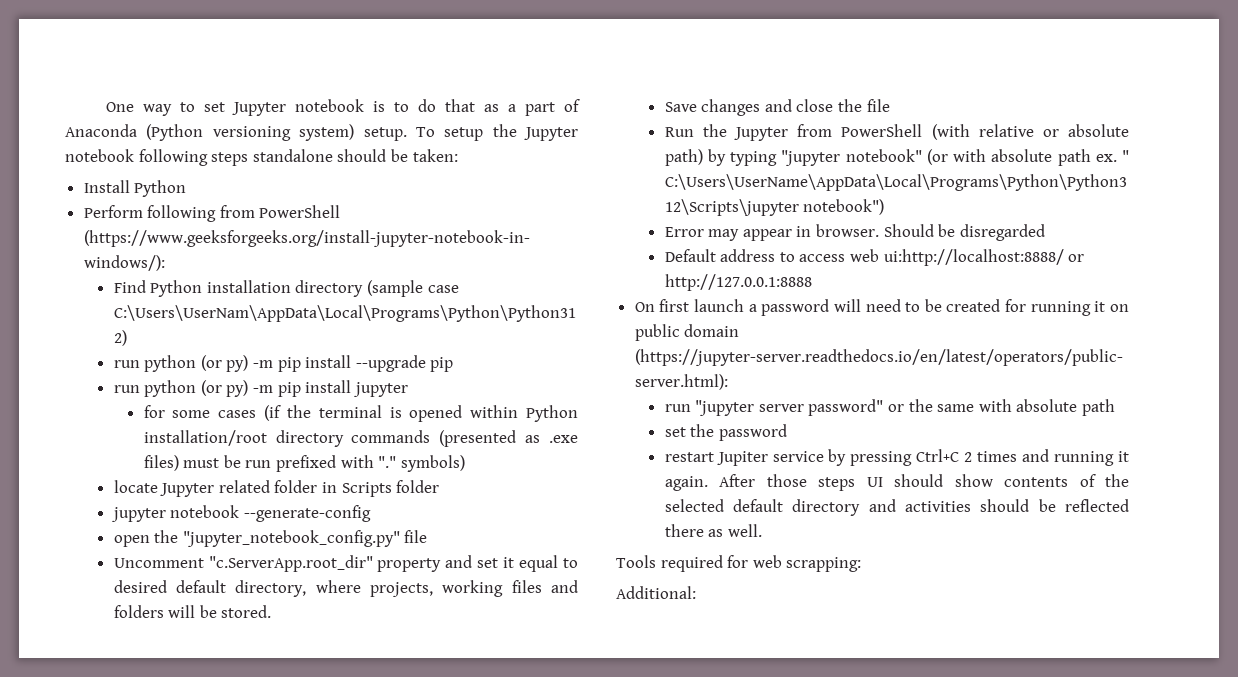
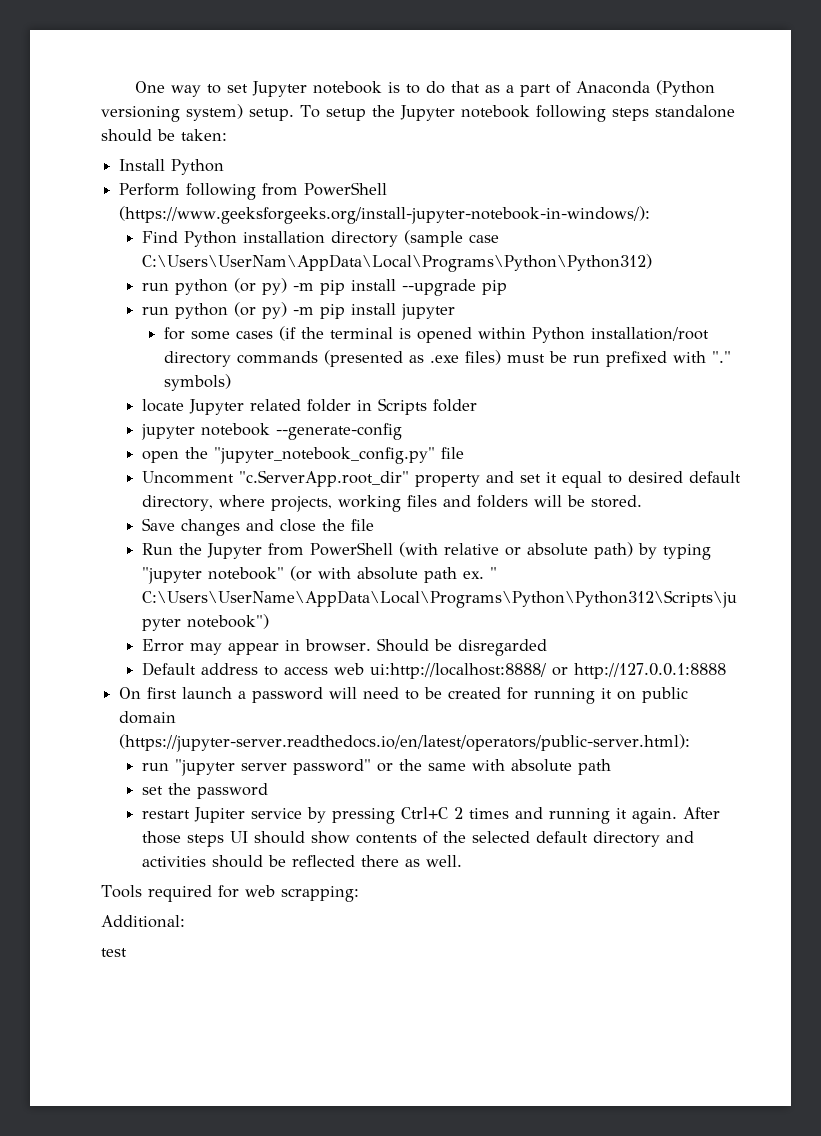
(696, 592) none -> [101,948,127,957] // test

